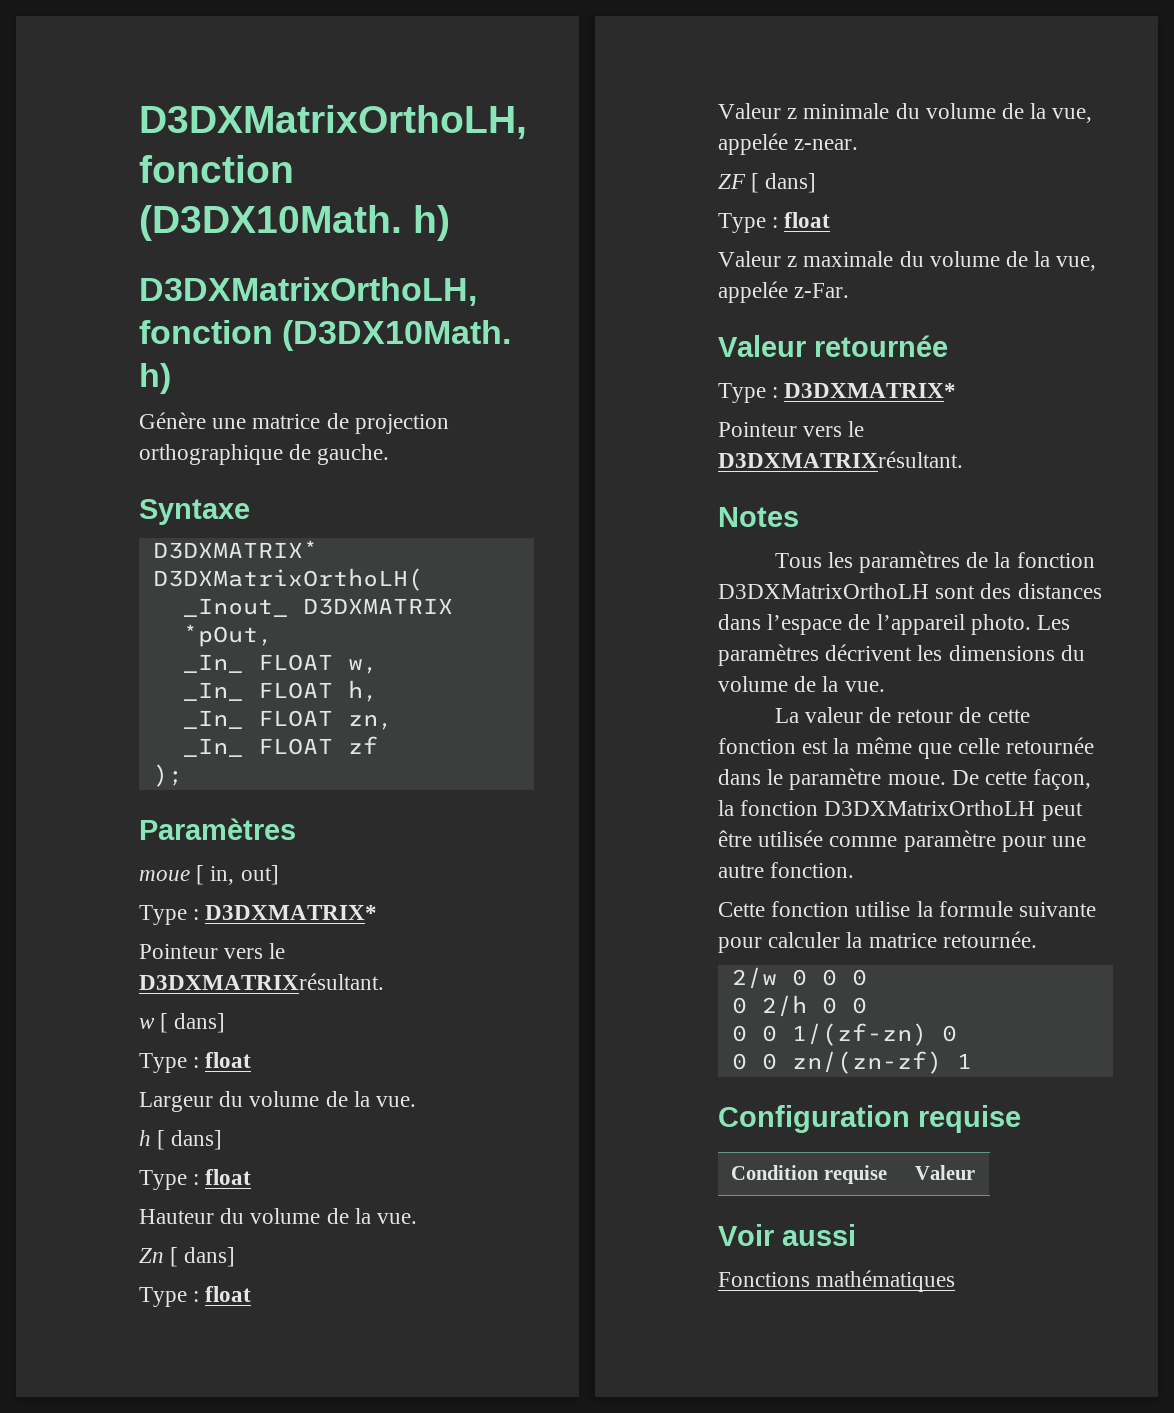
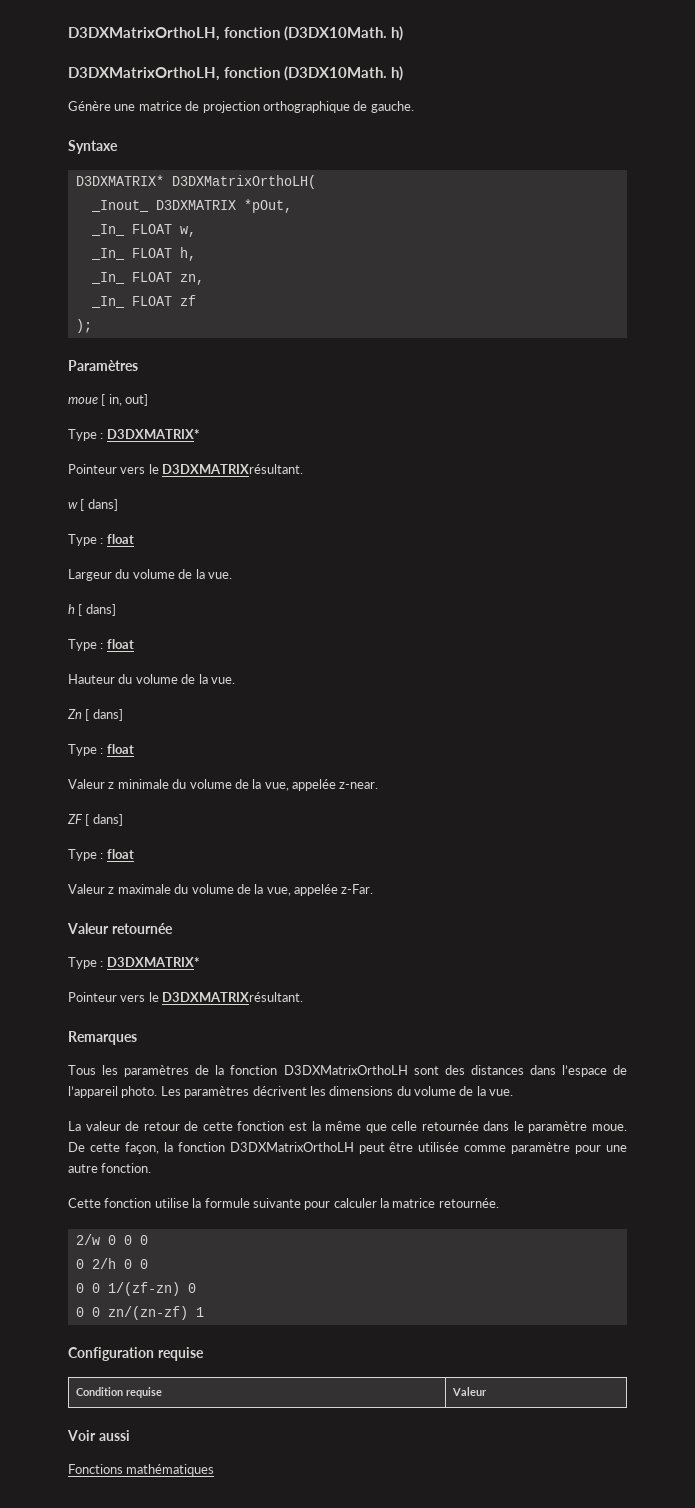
[718,507,799,527] Notes -> [68,1031,137,1045] Remarques

